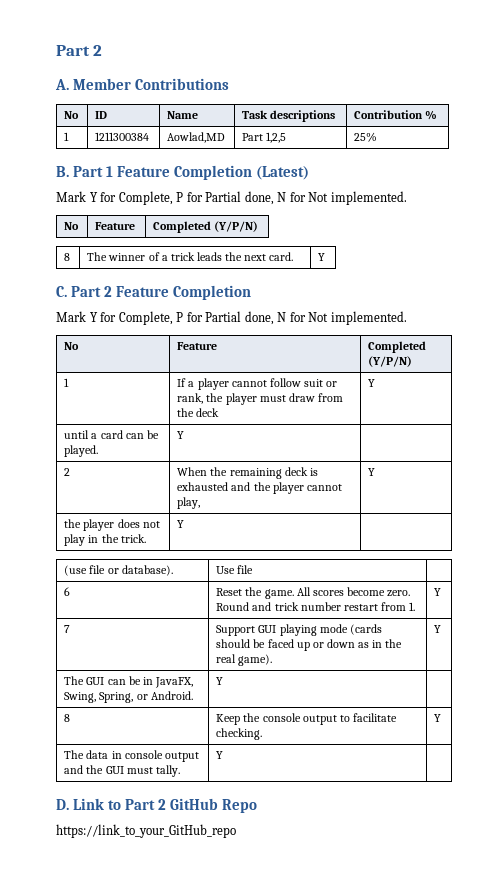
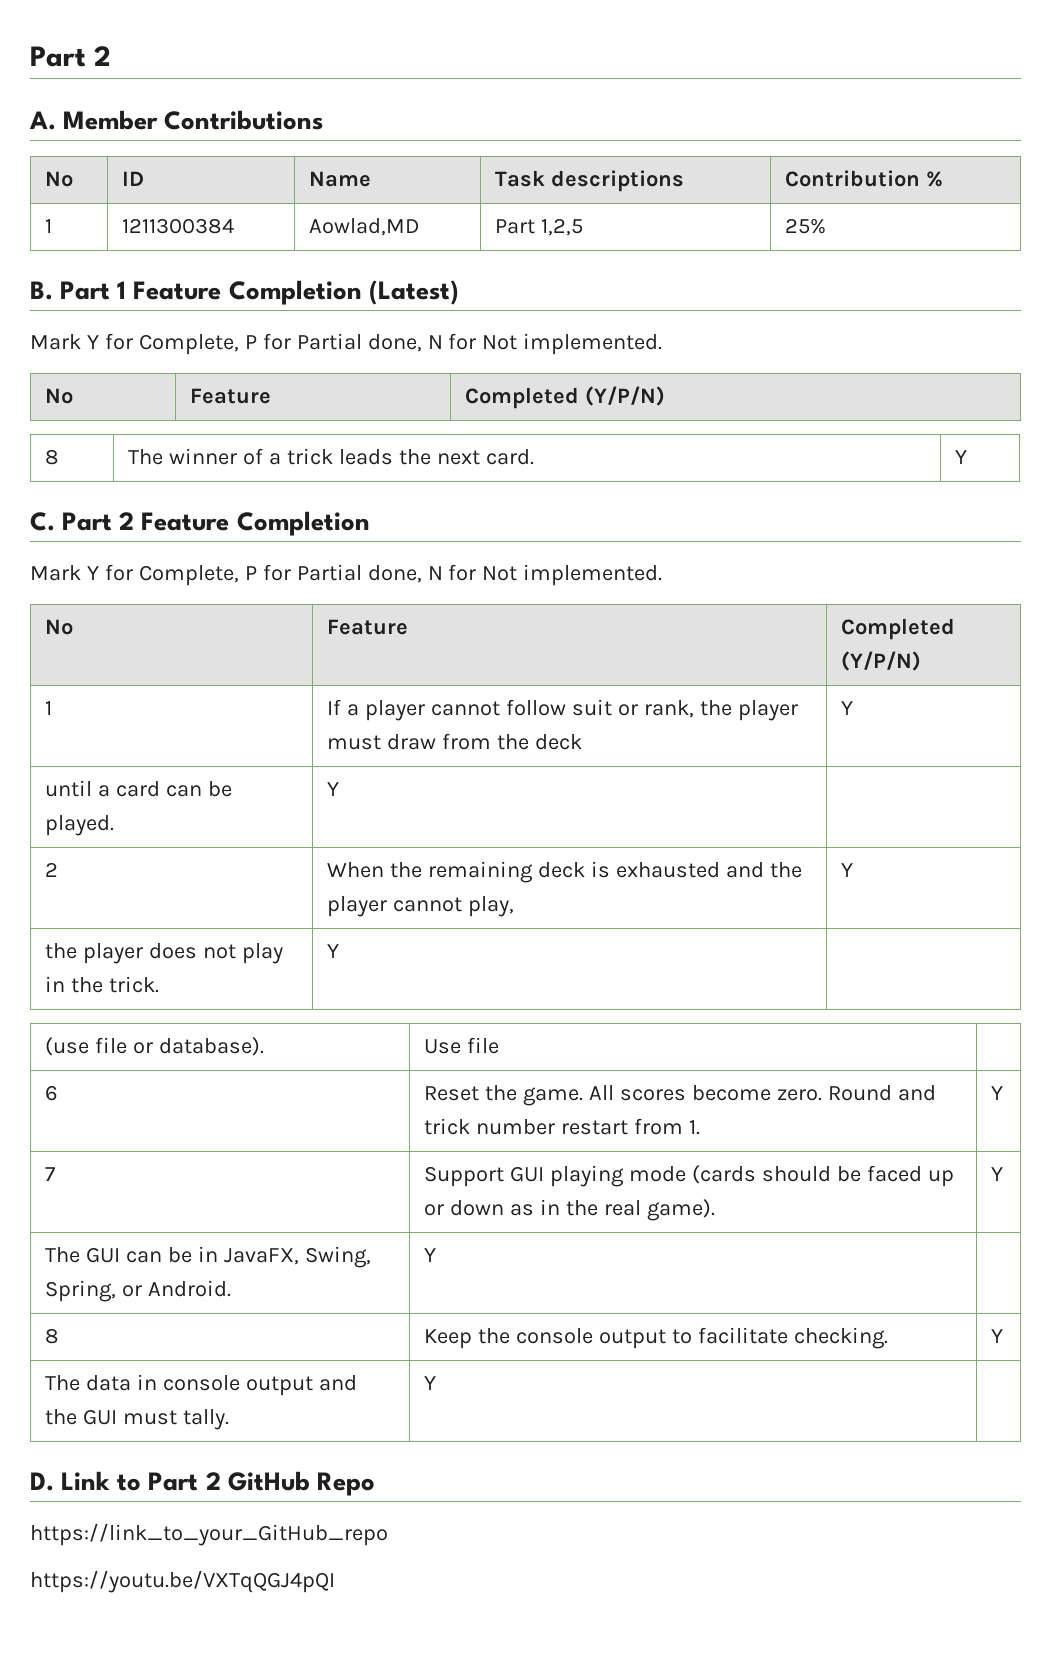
(236, 831) none -> [30,1570,335,1593] // https://youtu.be/VXTqQGJ4pQI

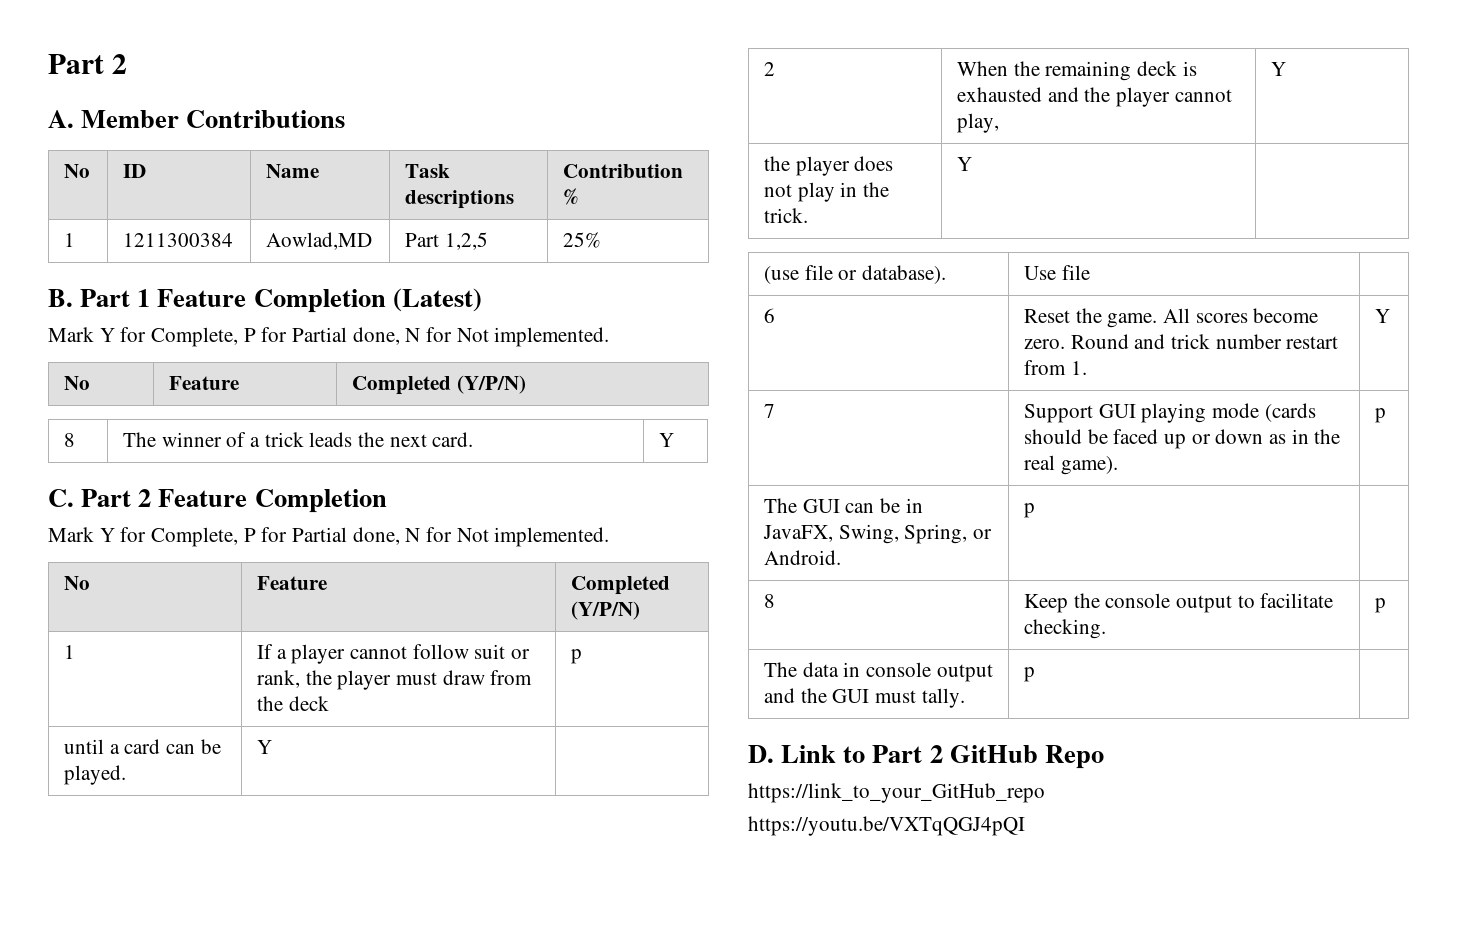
[841,701,854,715] Y -> [571,649,583,664] p
[991,1167,1004,1181] Y -> [1375,408,1387,423] p
[424,1248,437,1262] Y -> [1024,503,1036,518] p
[991,1329,1004,1343] Y -> [1375,598,1387,613] p
[424,1376,437,1390] Y -> [1024,667,1036,682] p

